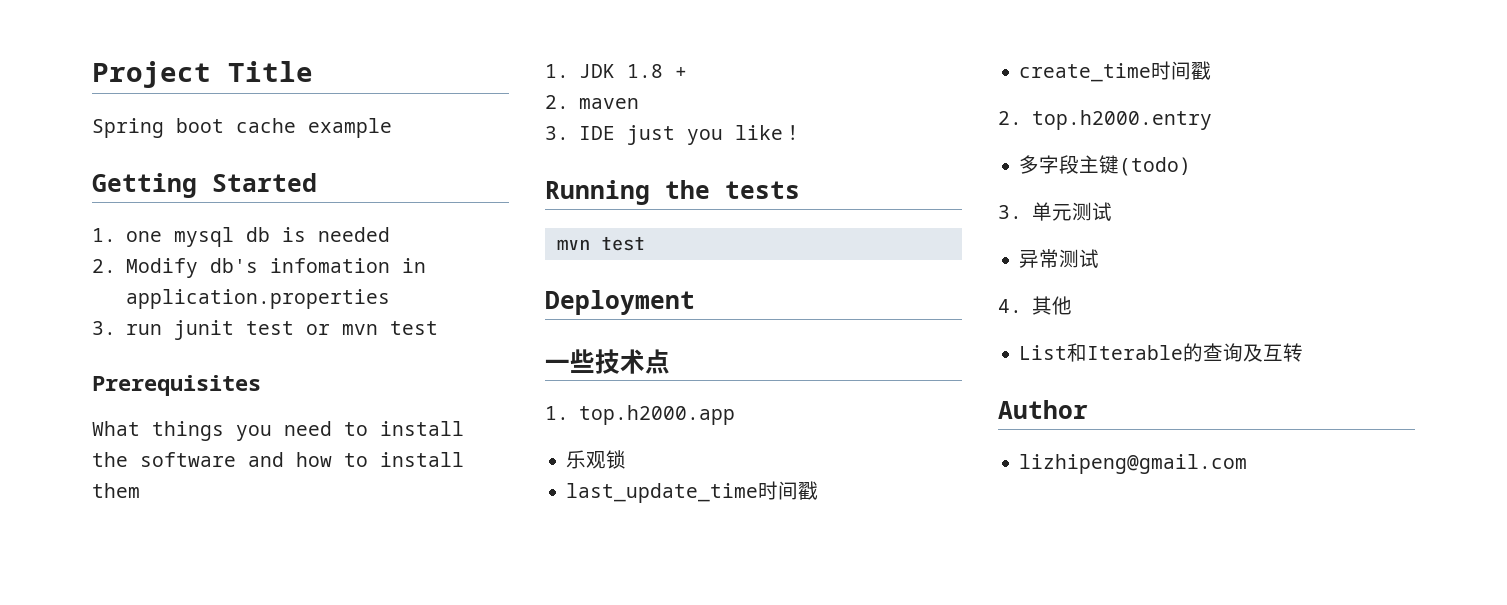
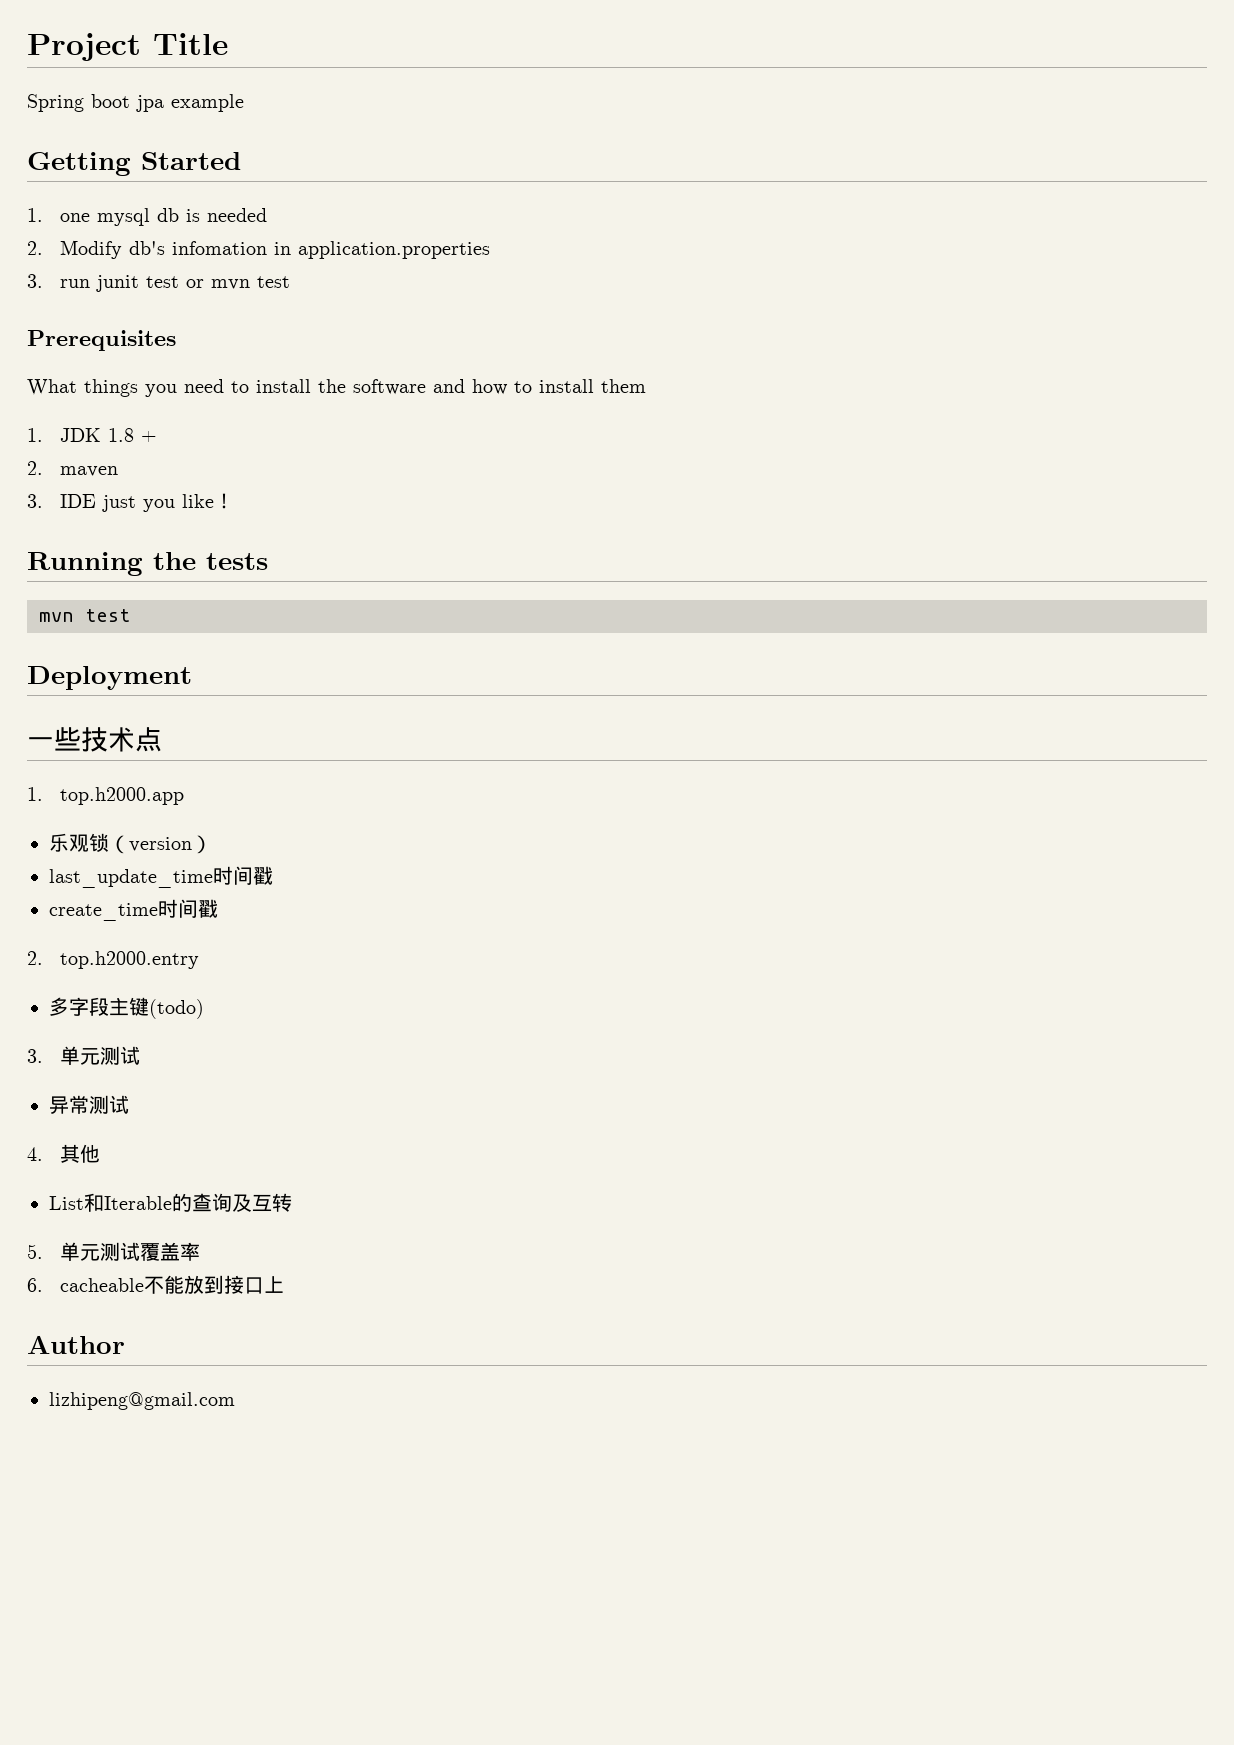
[236,118,296,133] cache -> [136,95,164,112] jpa
(627, 459) none -> [109,835,212,854] （version）
(1304, 352) none -> [27,1242,200,1261] [27,1275,284,1294] // 5.单元测试覆盖率 // 6. cacheable不能放到接口上

